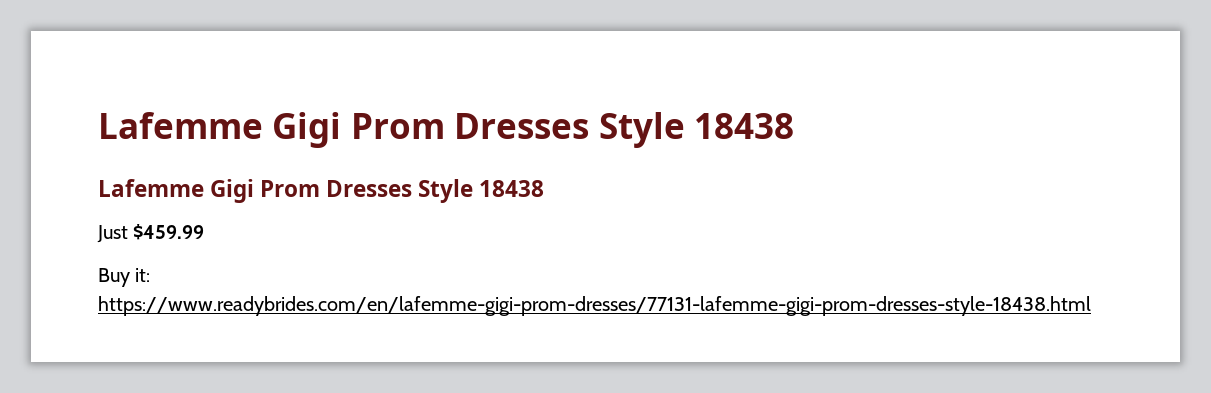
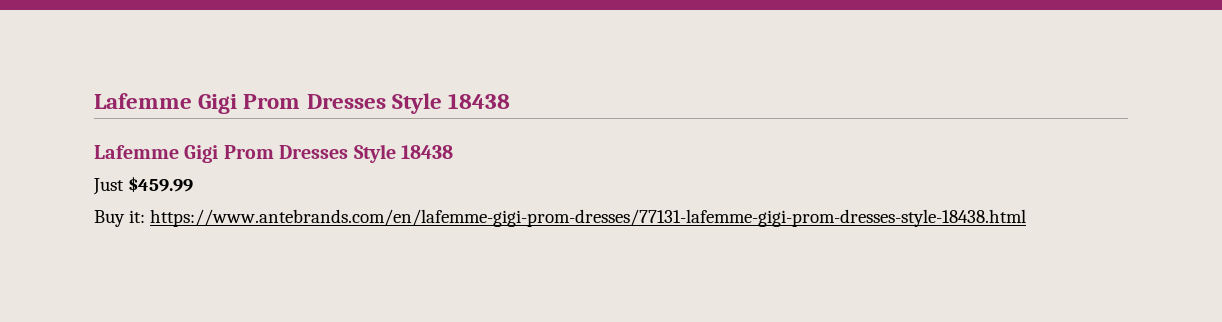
[98,296,1091,316] https://www.readybrides.com/en/lafemme-gigi-prom-dresses/77131-lafemme-gigi-prom-dresses-style-18438.html -> [150,209,1027,227] https://www.antebrands.com/en/lafemme-gigi-prom-dresses/77131-lafemme-gigi-prom-dresses-style-18438.html

